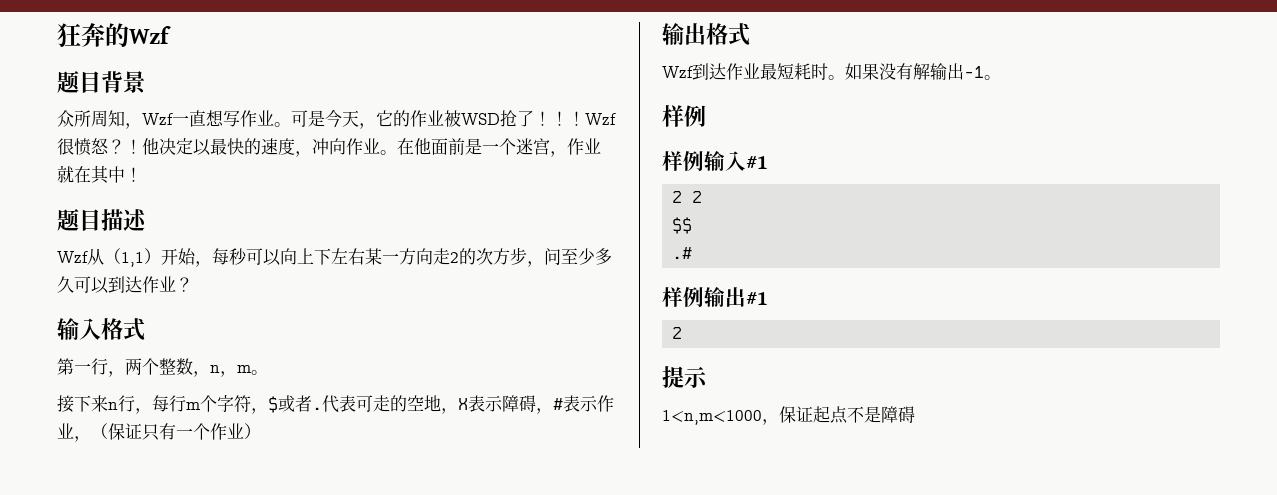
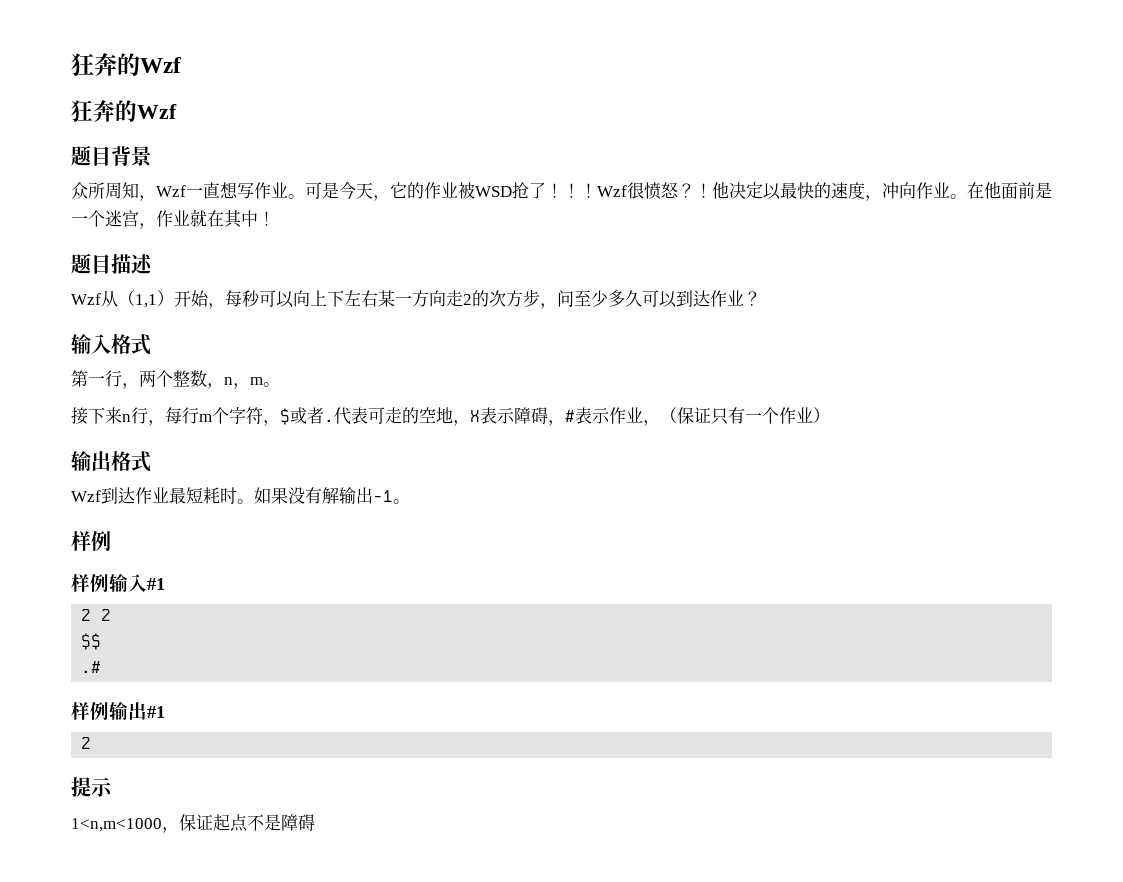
[57,23,171,47] 狂奔的Wzf -> [71,53,181,76] [71,100,177,122] 狂奔的Wzf // 狂奔的Wzf

